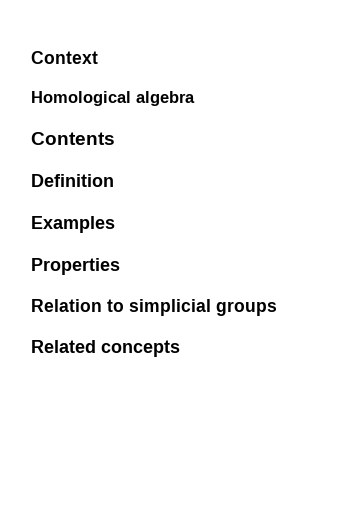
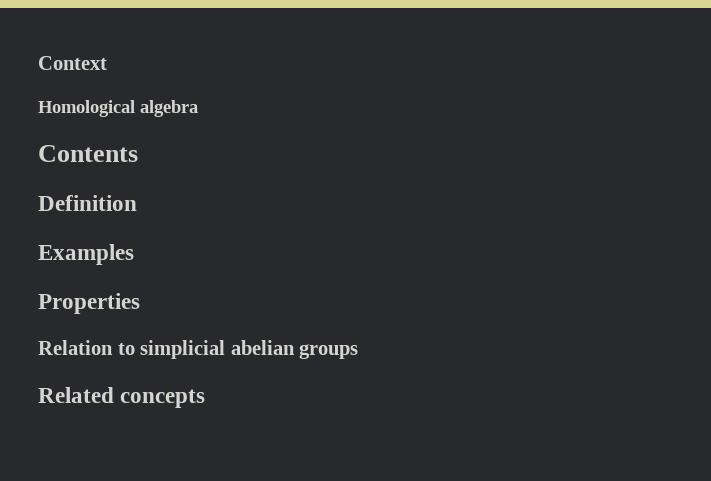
(211, 307) none -> [230,340,295,355] abelian

